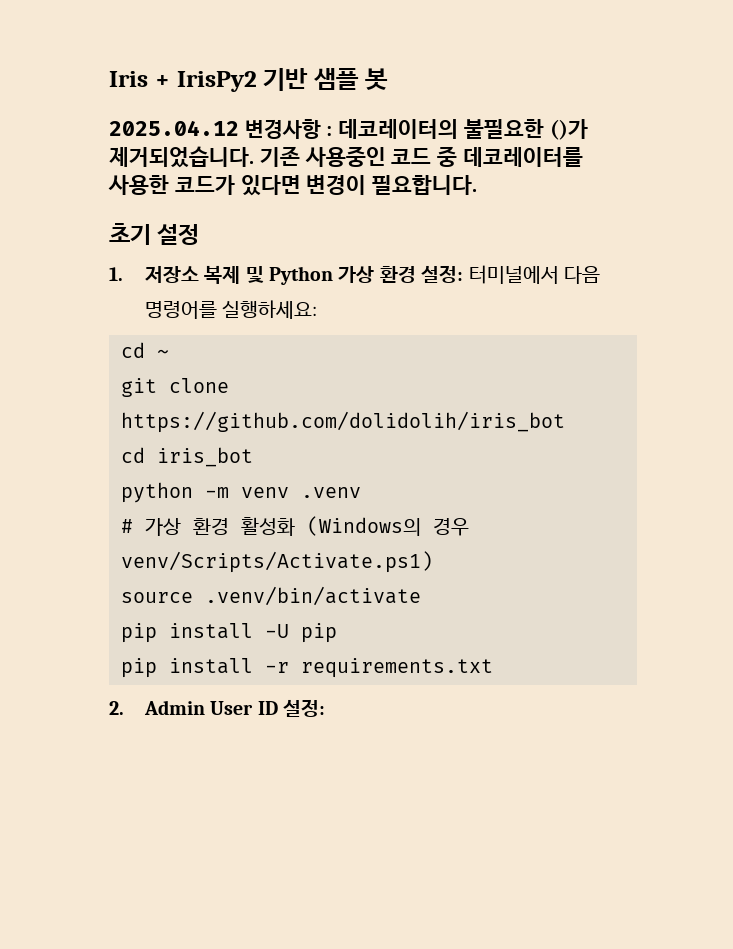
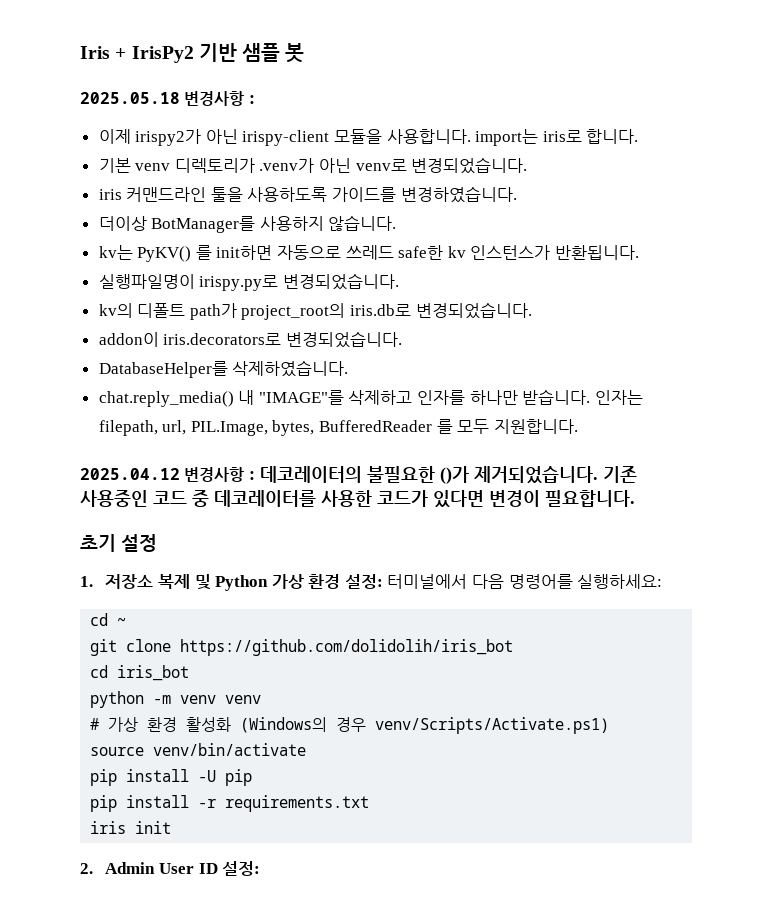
(388, 79) none -> [80,91,256,106] [98,129,639,146] [98,157,528,174] [98,186,517,203] [98,215,397,233] [98,245,640,262] [98,273,399,291] [98,302,532,320] [98,331,402,348] [98,360,349,378] [98,389,643,407] [98,419,578,436] // 2025.05.18 변경사항 : // 이제 irispy2가 아닌 irispy-client 모듈을 사용합니다. import는 iris로 합니다. // 기본 venv 디렉토리가 .venv가 아닌 venv로 변경되었습니다. // iris 커맨드라인 툴을 사용하도록 가이드를 변경하였습니다. // 더이상 BotManager를 사용하지 않습니다. // kv는 PyKV() 를 init하면 자동으로 쓰레드 safe한 kv 인스턴스가 반환됩니다. // 실행파일명이 irispy.py로 변경되었습니다. // kv의 디폴트 path가 project_root의 iris.db로 변경되었습니다. // addon이 iris.decorators로 변경되었습니다. // DatabaseHelper를 삭제하였습니다. // chat.reply_media() 내 "IMAGE"를 삭제하고 인자를 하나만 받습니다. 인자는 filepath, url, PIL.Image, bytes, BufferedReader 를 모두 지원합니다.
[301,487,361,498] .venv -> [225,695,262,704] venv
[205,586,421,606] .venv/bin/activate -> [153,743,307,756] venv/bin/activate
(493, 668) none -> [90,821,172,834] // iris init

